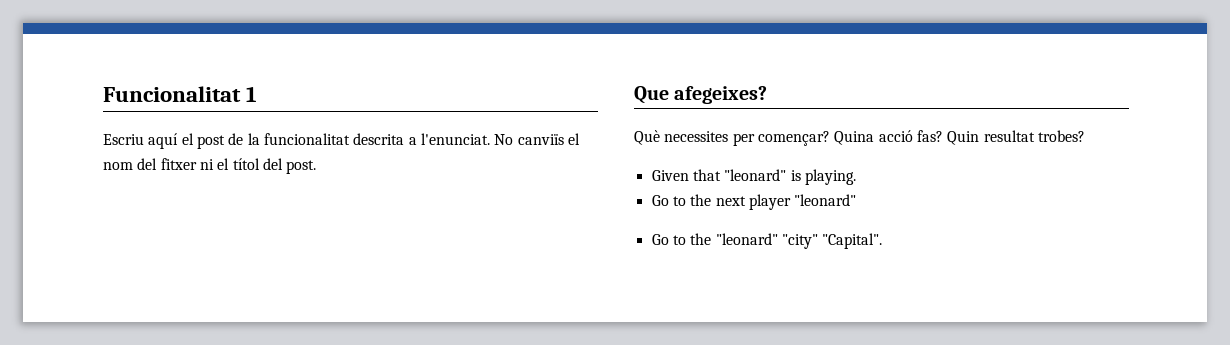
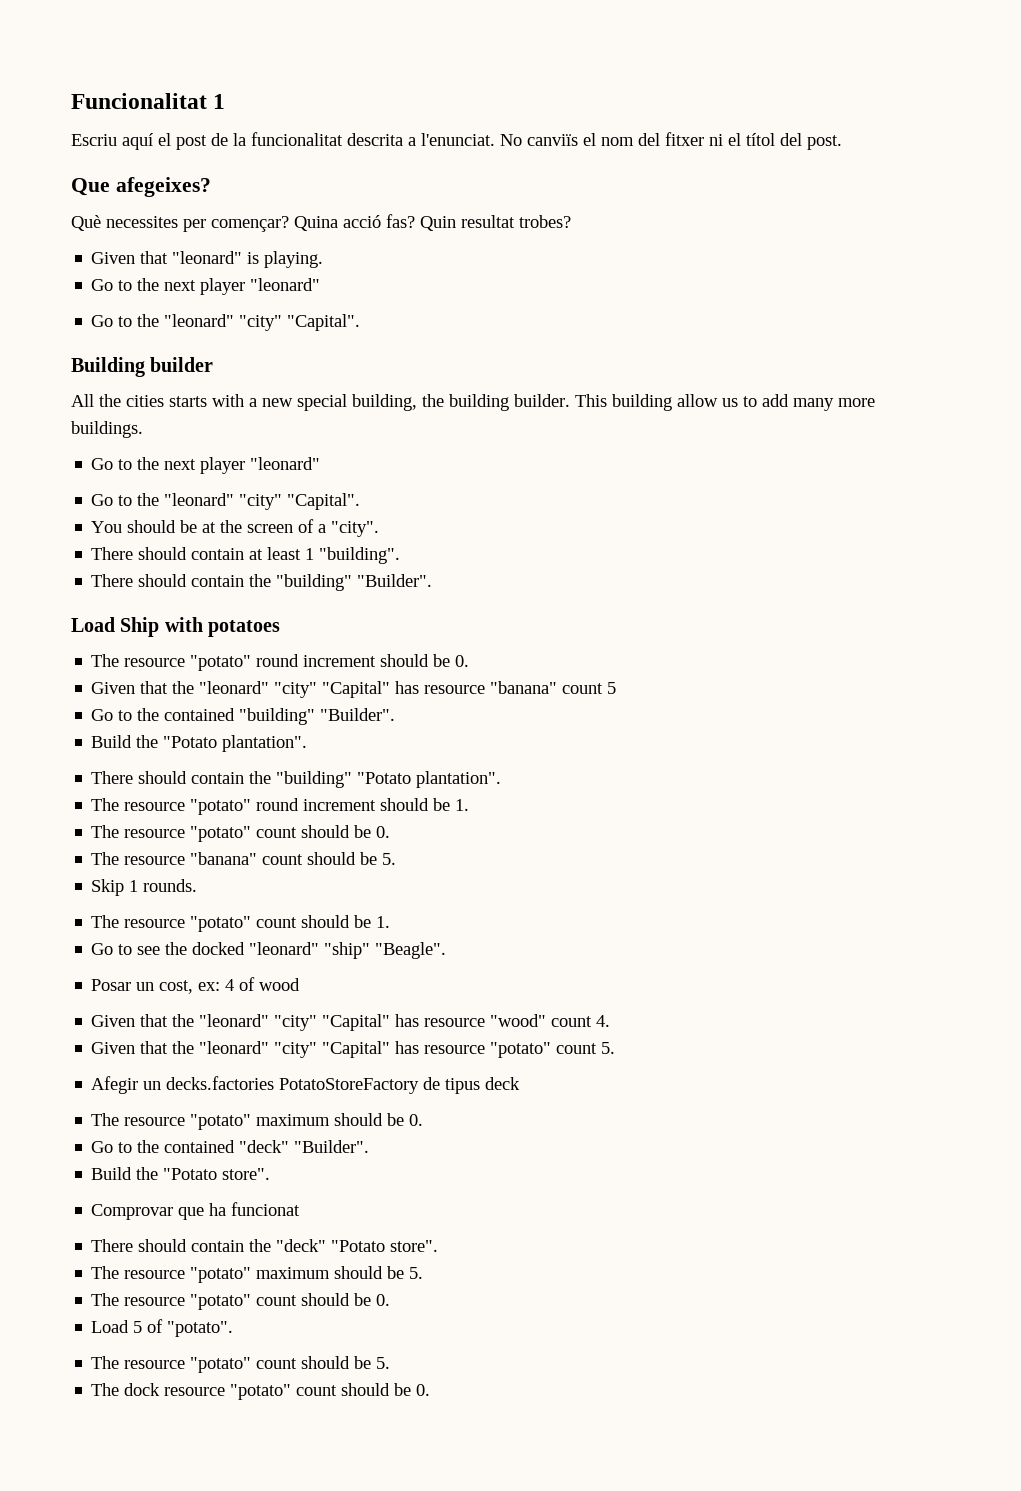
(883, 241) none -> [71,357,214,377] [71,394,875,411] [71,421,143,438] [91,457,321,474] [91,493,361,510] [91,519,380,537] [91,547,401,564] [91,574,433,591] [71,617,281,637] [91,654,470,671] [91,681,617,698] [91,708,396,725] [91,735,308,752] [91,771,502,788] [91,798,470,815] [91,825,391,842] [91,852,397,865] [91,879,198,896] [91,915,391,932] [91,942,447,959] [91,977,301,994] [91,1014,611,1031] [91,1041,616,1058] [91,1076,521,1094] [91,1113,424,1130] [91,1140,370,1153] [91,1167,271,1180] [91,1202,301,1220] [91,1239,439,1252] [91,1266,424,1283] [91,1293,391,1310] [91,1319,234,1337] [91,1356,391,1373] [91,1383,431,1400] // Building builder // All the cities starts with a new special building, the building builder. This building allow us to add many more buildings. // Go to the next player "leonard" // Go to the "leonard" "city" "Capital". // You should be at the screen of a "city". // There should contain at least 1 "building". // There should contain the "building" "Builder". // Load Ship with potatoes // The resource "potato" round increment should be 0. // Given that the "leonard" "city" "Capital" has resource "banana" count 5 // Go to the contained "building" "Builder". // Build the "Potato plantation". // There should contain the "building" "Potato plantation". // The resource "potato" round increment should be 1. // The resource "potato" count should be 0. // The resource "banana" count should be 5. // Skip 1 rounds. // The resource "potato" count should be 1. // Go to see the docked "leonard" "ship" "Beagle". // Posar un cost, ex: 4 of wood // Given that the "leonard" "city" "Capital" has resource "wood" count 4. // Given that the "leonard" "city" "Capital" has resource "potato" count 5. // Afegir un decks.factories PotatoStoreFactory de tipus deck // The resource "potato" maximum should be 0. // Go to the contained "deck" "Builder". // Build the "Potato store". // Comprovar que ha funcionat // There should contain the "deck" "Potato store". // The resource "potato" maximum should be 5. // The resource "potato" count should be 0. // Load 5 of "potato". // The resource "potato" count should be 5. // The dock resource "potato" count should be 0.

